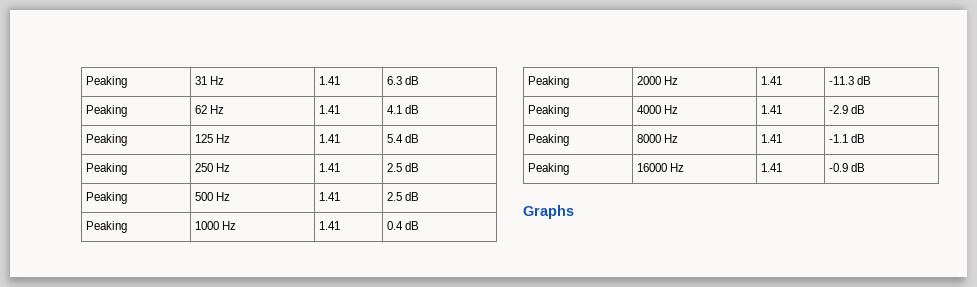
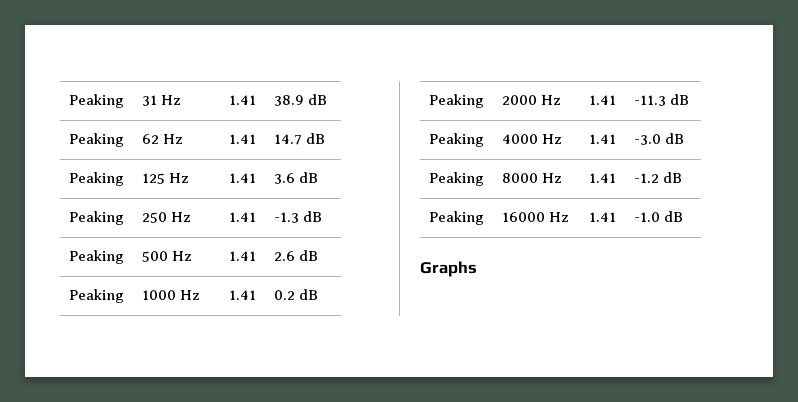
[387,76,403,85] 6.3 -> [273,95,304,106] 38.9
[387,105,403,114] 4.1 -> [273,134,302,145] 14.7
[387,134,404,143] 5.4 -> [273,173,295,184] 3.6
[387,163,403,172] 2.5 -> [273,212,299,223] -1.3
[387,192,403,201] 2.5 -> [273,251,295,261] 2.6
[387,221,404,230] 0.4 -> [273,290,295,300] 0.2
[829,105,849,114] -2.9 -> [633,134,661,145] -3.0
[829,134,849,143] -1.1 -> [633,173,659,183] -1.2
[829,163,849,172] -0.9 -> [633,212,660,222] -1.0

